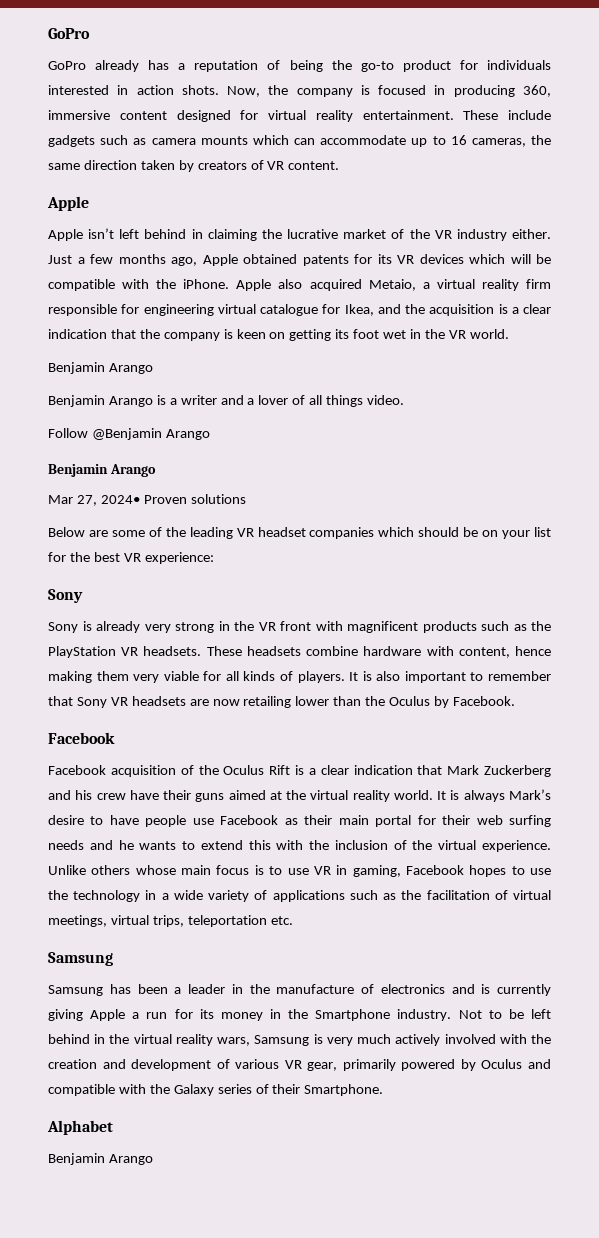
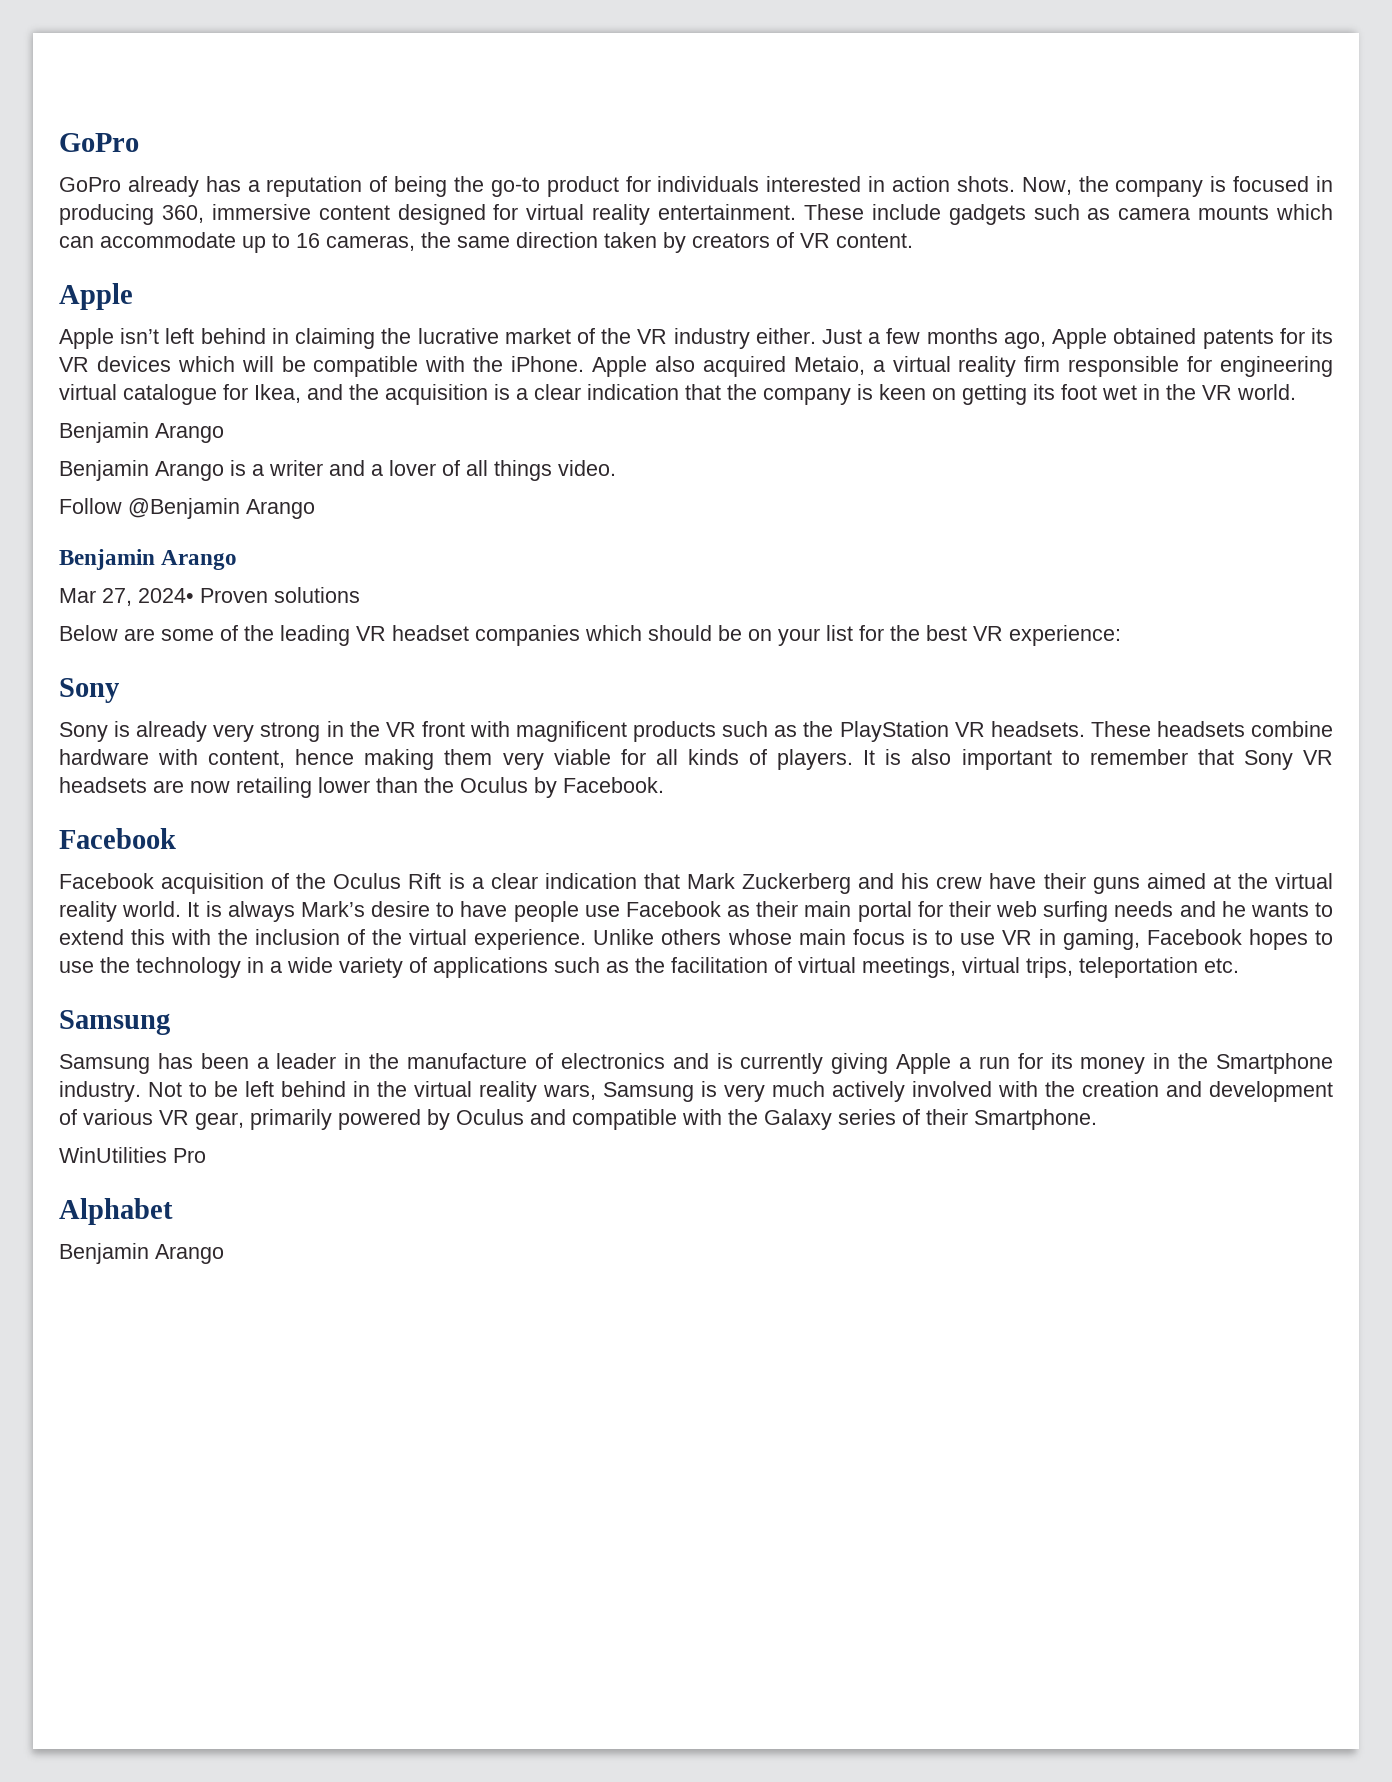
(384, 1090) none -> [59,1147,206,1163] // WinUtilities Pro

